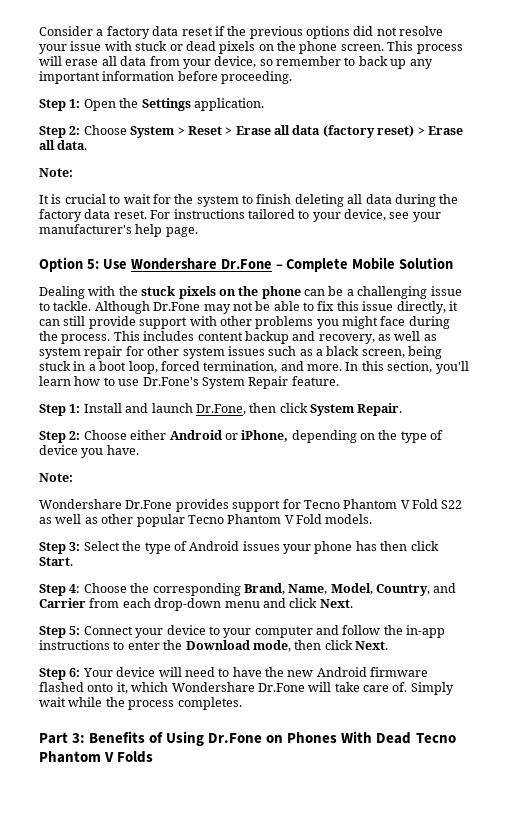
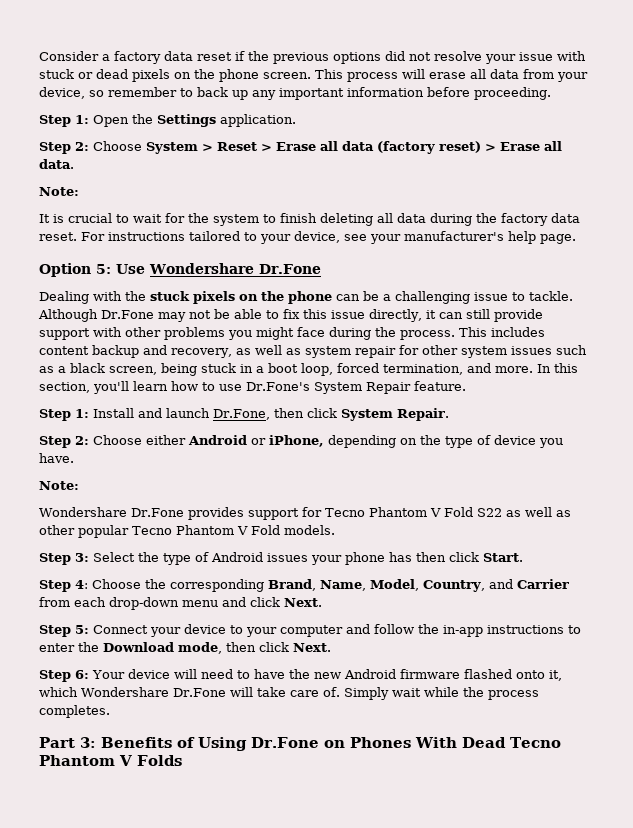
[275,257,454,272] – Complete Mobile Solution -> (321, 269) none

